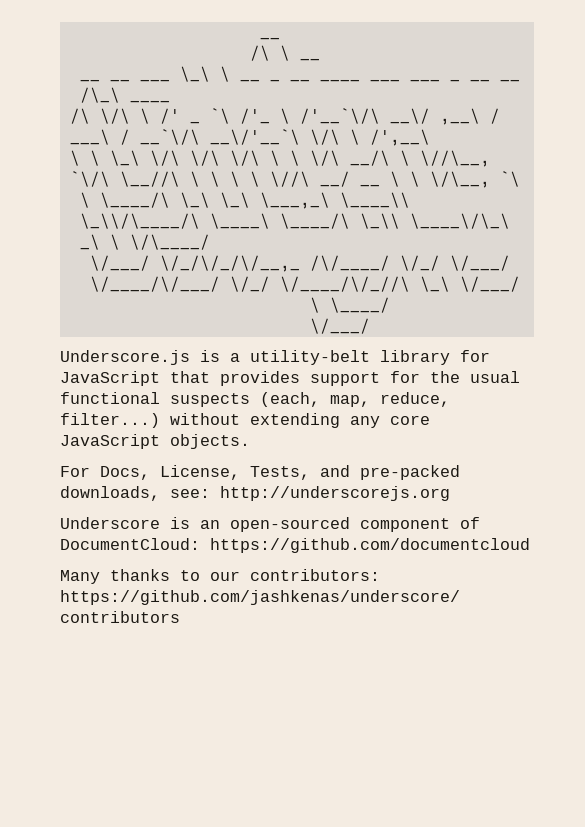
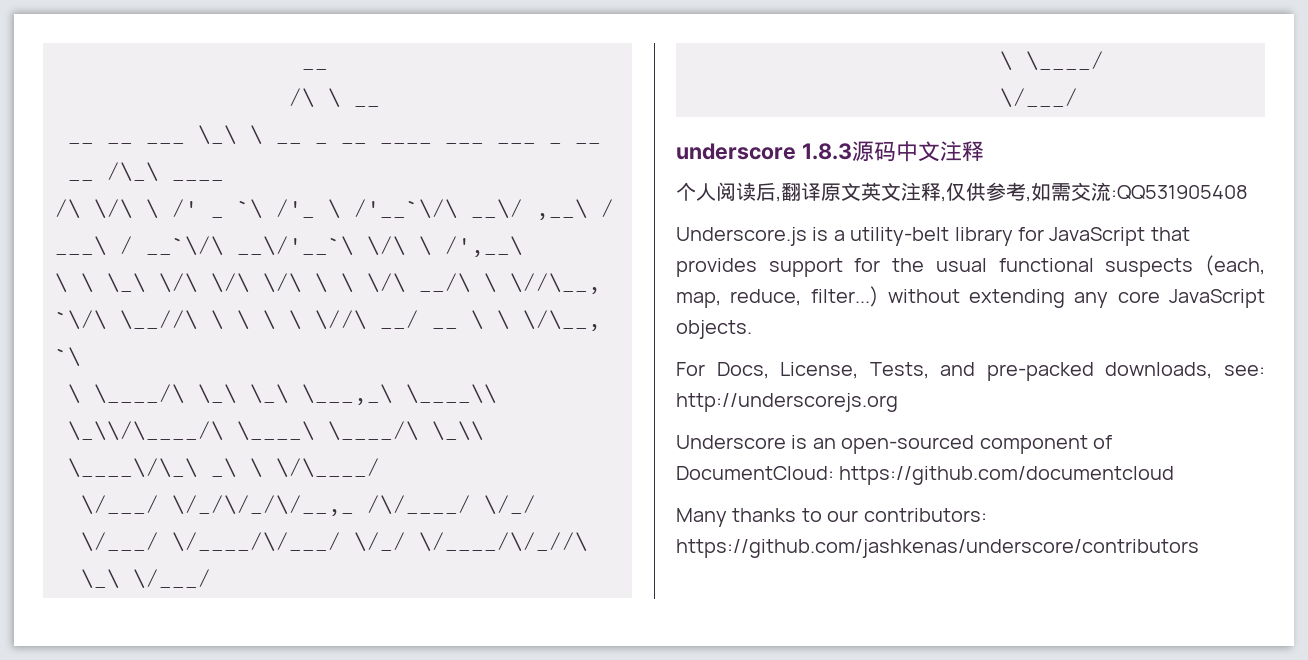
(370, 326) none -> [676,141,984,162] [676,182,1248,202] // underscore 1.8.3源码中文注释 // 个人阅读后,翻译原文英文注释,仅供参考,如需交流:QQ531905408

